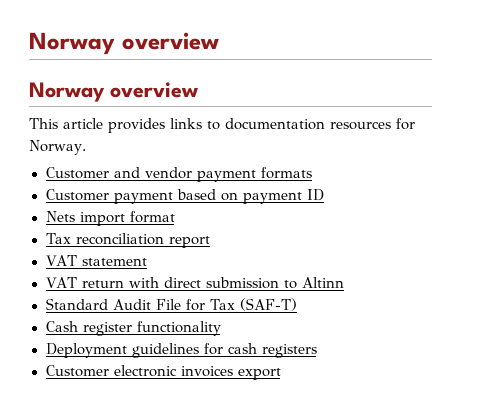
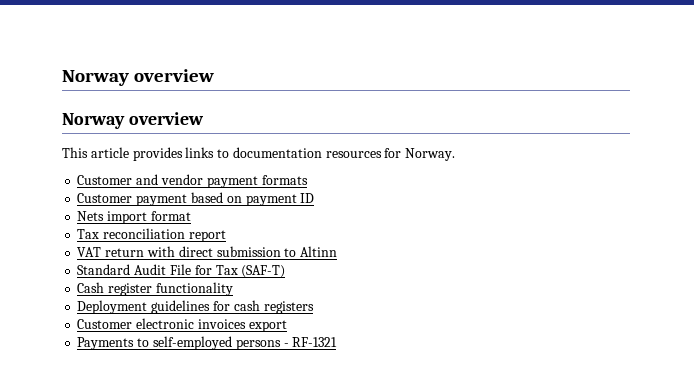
[45,255,148,266] // VAT statement -> (226, 236) none
(281, 374) none -> [77,336,338,350] // Payments to self-employed persons - RF-1321

